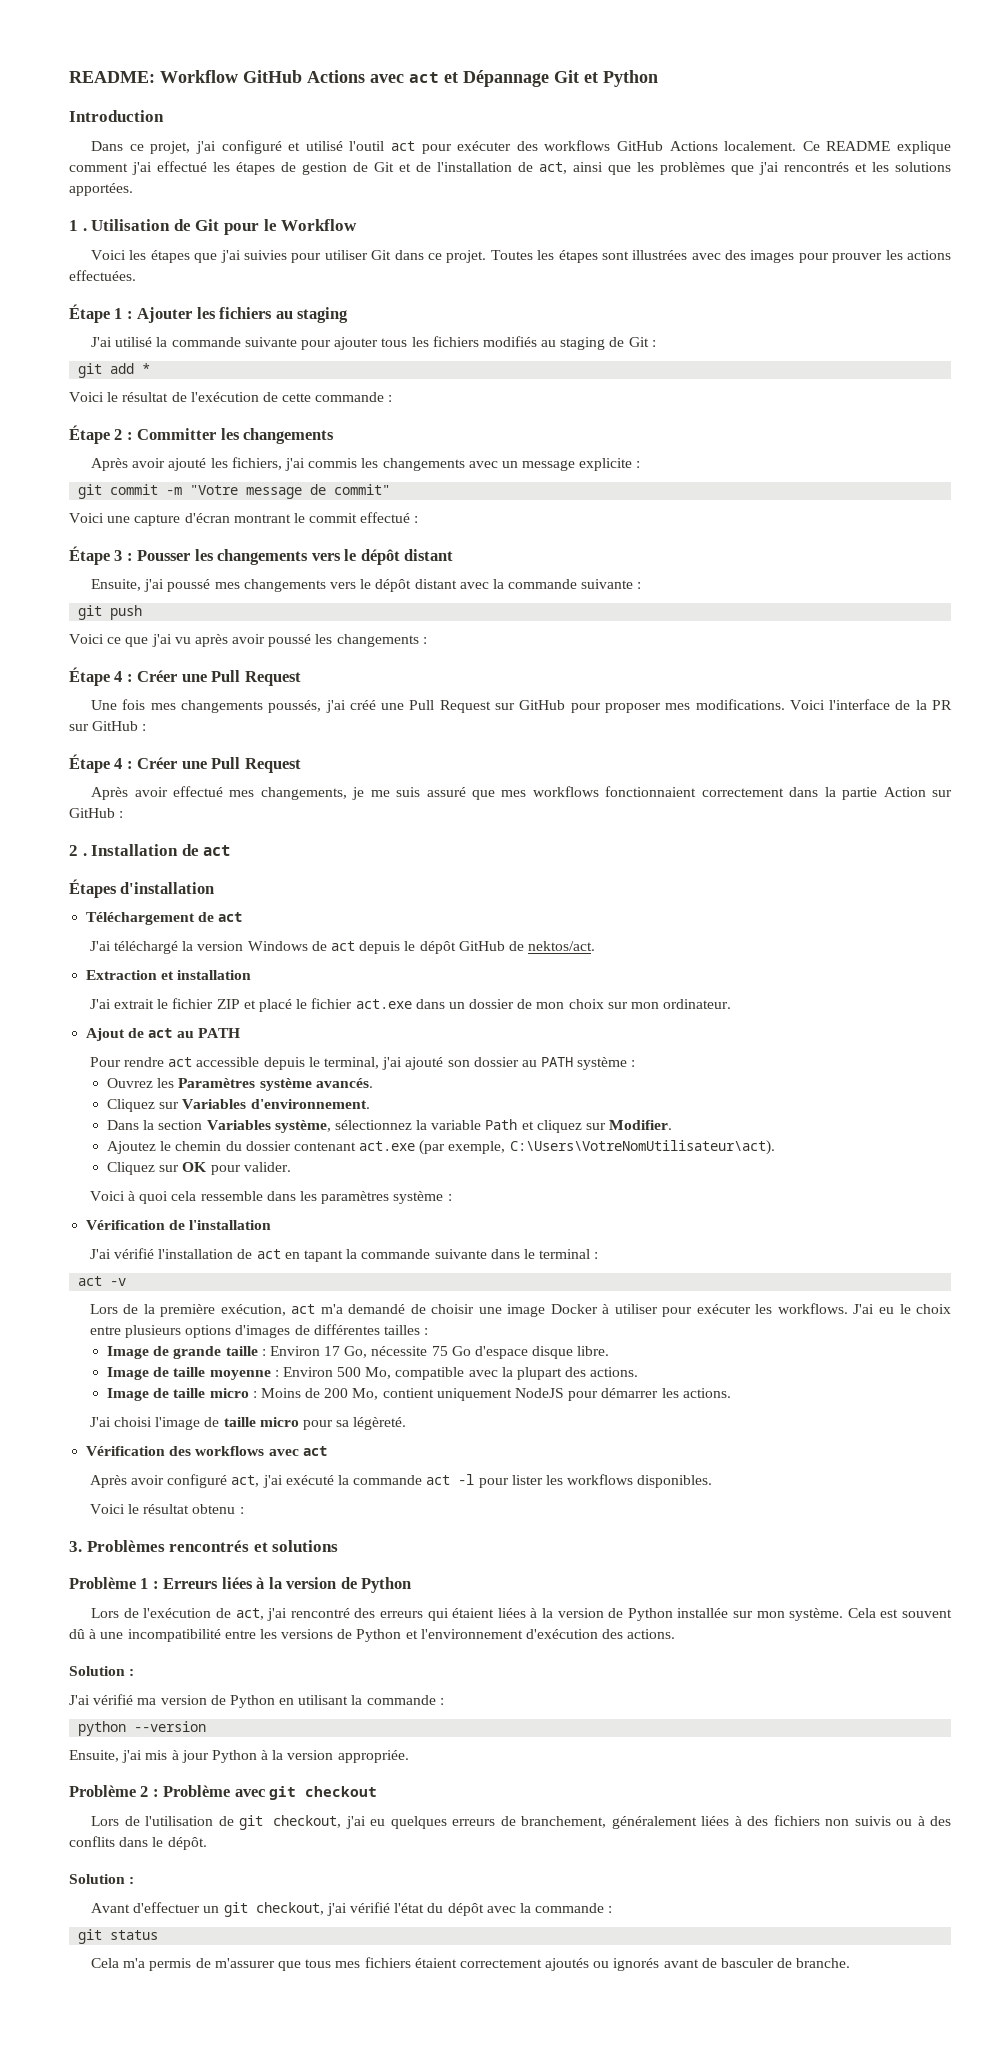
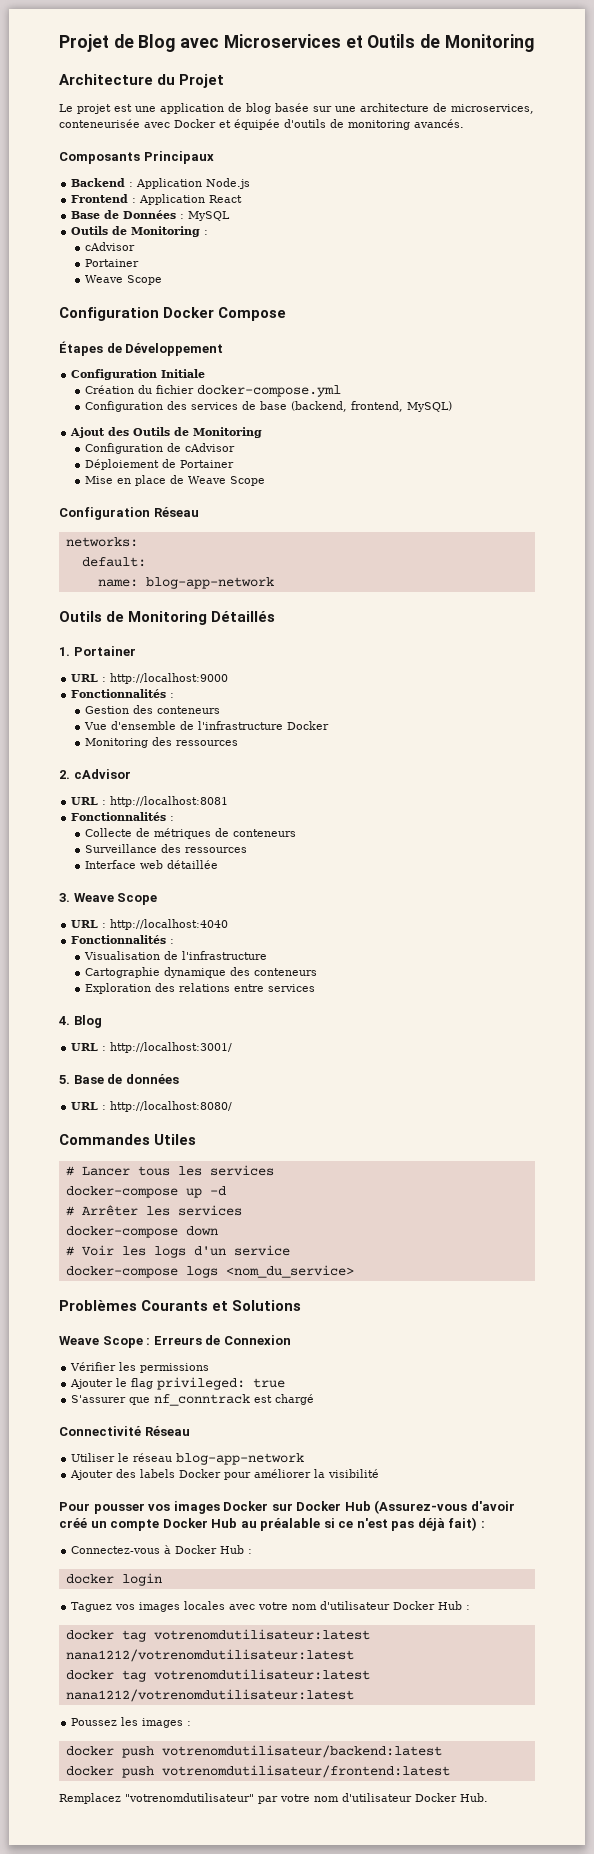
[69,70,658,87] [69,110,164,122] [91,140,951,154] [69,161,951,175] [69,183,133,196] [69,219,358,235] [91,250,952,263] [69,270,136,281] [69,304,349,323] [91,336,656,350] [78,363,151,378] [69,392,393,402] [69,425,335,444] [91,457,641,471] [78,484,391,499] [69,512,419,526] [69,546,454,565] [91,579,642,592] [78,605,143,620] [69,634,427,647] [69,667,301,686] [91,699,952,713] [69,721,147,731] [69,754,301,773] [91,786,952,800] [69,808,124,818] [69,844,231,856] [69,879,215,898] [86,912,243,925] [89,941,596,954] [86,970,252,980] [89,998,732,1012] [86,1028,240,1041] [89,1057,636,1070] [106,1078,373,1091] [106,1099,370,1112] [106,1119,673,1133] [106,1140,775,1155] [106,1162,291,1175] [89,1191,452,1204] [86,1220,272,1230] [89,1248,599,1262] [78,1276,127,1286] [89,1303,952,1317] [89,1324,429,1338] [106,1346,610,1359] [106,1367,639,1380] [106,1388,731,1401] [89,1417,407,1430] [86,1446,327,1456] [89,1474,713,1488] [89,1504,244,1514] [69,1540,339,1552] [69,1577,412,1593] [91,1608,952,1621] [69,1629,676,1642] [69,1666,135,1676] [69,1694,444,1708] [78,1721,207,1736] [69,1750,409,1763] [69,1785,378,1800] [91,1815,951,1830] [69,1836,207,1850] [69,1874,135,1884] [91,1902,613,1917] [78,1929,159,1944] [91,1957,851,1971] README: Workflow GitHub Actions avec act et Dépannage Git et Python // Introduction // Dans ce projet, j'ai configuré et utilisé l'outil act pour exécuter des workflows GitHub Actions localement. Ce README explique comment j'ai effectué les étapes de gestion de Git et de l'installation de act, ainsi que les problèmes que j'ai rencontrés et les solutions apportées. // 1 . Utilisation de Git pour le Workflow // Voici les étapes que j'ai suivies pour utiliser Git dans ce projet. Toutes les étapes sont illustrées avec des images pour prouver les actions effectuées. // Étape 1 : Ajouter les fichiers au staging // J'ai utilisé la commande suivante pour ajouter tous les fichiers modifiés au staging de Git : // git add * // Voici le résultat de l'exécution de cette commande : // Étape 2 : Committer les changements // Après avoir ajouté les fichiers, j'ai commis les changements avec un message explicite : // git commit -m "Votre message de commit" // Voici une capture d'écran montrant le commit effectué : // Étape 3 : Pousser les changements vers le dépôt distant // Ensuite, j'ai poussé mes changements vers le dépôt distant avec la commande suivante : // git push // Voici ce que j'ai vu après avoir poussé les changements : // Étape 4 : Créer une Pull Request // Une fois mes changements poussés, j'ai créé une Pull Request sur GitHub pour proposer mes modifications. Voici l'interface de la PR sur GitHub : // Étape 4 : Créer une Pull Request // Après avoir effectué mes changements, je me suis assuré que mes workflows fonctionnaient correctement dans la partie Action sur GitHub : // 2 . Installation de act // Étapes d'installation // Téléchargement de act // J'ai téléchargé la version Windows de act depuis le dépôt GitHub de nektos/act. // Extraction et installation // J'ai extrait le fichier ZIP et placé le fichier act.exe dans un dossier de mon choix sur mon ordinateur. // Ajout de act au PATH // Pour rendre act accessible depuis le terminal, j'ai ajouté son dossier au PATH système : // Ouvrez les Paramètres système avancés. // Cliquez sur Variables d'environnement. // Dans la section Variables système, sélectionnez la variable Path et cliquez sur Modifier. // Ajoutez le chemin du dossier contenant act.exe (par exemple, C:\Users\VotreNomUtilisateur\act). // Cliquez sur OK pour valider. // Voici à quoi cela ressemble dans les paramètres système : // Vérification de l'installation // J'ai vérifié l'installation de act en tapant la commande suivante dans le terminal : // act -v // Lors de la première exécution, act m'a demandé de choisir une image Docker à utiliser pour exécuter les workflows. J'ai eu le choix entre plusieurs options d'images de différentes tailles : // Image de grande taille : Environ 17 Go, nécessite 75 Go d'espace disque libre. // Image de taille moyenne : Environ 500 Mo, compatible avec la plupart des actions. // Image de taille micro : Moins de 200 Mo, contient uniquement NodeJS pour démarrer les actions. // J'ai choisi l'image de taille micro pour sa légèreté. // Vérification des workflows avec act // Après avoir configuré act, j'ai exécuté la commande act -l pour lister les workflows disponibles. // Voici le résultat obtenu : // 3. Problèmes rencontrés et solutions // Problème 1 : Erreurs liées à la version de Python // Lors de l'exécution de act, j'ai rencontré des erreurs qui étaient liées à la version de Python installée sur mon système. Cela est souvent dû à une incompatibilité entre les versions de Python et l'environnement d'exécution des actions. // Solution : // J'ai vérifié ma version de Python en utilisant la commande : // python --version // Ensuite, j'ai mis à jour Python à la version appropriée. // Problème 2 : Problème avec git checkout // Lors de l'utilisation de git checkout, j'ai eu quelques erreurs de branchement, généralement liées à des fichiers non suivis ou à des conflits dans le dépôt. // Solution : // Avant d'effectuer un git checkout, j'ai vérifié l'état du dépôt avec la commande : // git status // Cela m'a permis de m'assurer que tous mes fichiers étaient correctement ajoutés ou ignorés avant de basculer de branche. -> [59,34,534,52] [59,74,225,88] [59,103,534,114] [59,119,464,130] [59,151,214,164] [71,178,251,189] [71,194,243,205] [71,210,231,221] [71,226,209,237] [84,242,135,251] [84,259,139,267] [84,275,162,285] [59,307,287,321] [59,341,224,356] [71,369,206,380] [84,385,341,397] [84,401,452,412] [70,427,263,438] [84,443,235,454] [84,459,234,470] [84,475,265,486] [59,507,199,520] [65,537,138,547] [81,557,146,567] [97,577,274,589] [59,611,276,625] [59,646,136,656] [71,673,229,684] [71,689,175,698] [84,705,220,714] [83,721,329,730] [84,737,238,748] [59,769,131,779] [71,796,229,807] [71,812,175,821] [84,828,296,839] [84,844,247,853] [84,860,218,869] [59,893,158,905] [71,919,229,930] [71,935,175,944] [83,951,267,960] [84,967,317,978] [84,983,315,994] [59,1015,102,1028] [71,1042,233,1053] [59,1074,179,1084] [71,1101,233,1112] [59,1134,197,1145] [65,1165,274,1176] [65,1186,226,1198] [65,1205,242,1216] [65,1226,218,1238] [65,1245,290,1258] [65,1265,354,1278] [59,1300,302,1311] [59,1335,291,1348] [70,1362,210,1373] [70,1377,286,1390] [71,1394,315,1406] [59,1426,190,1436] [71,1453,305,1465] [70,1469,380,1480] [59,1500,515,1514] [59,1517,485,1531] [71,1545,253,1554] [65,1573,162,1586] [71,1601,471,1612] [65,1629,370,1642] [65,1649,354,1662] [65,1669,370,1682] [65,1689,354,1702] [71,1717,192,1728] [65,1745,442,1758] [65,1765,450,1778] [59,1793,488,1804] Projet de Blog avec Microservices et Outils de Monitoring // Architecture du Projet // Le projet est une application de blog basée sur une architecture de microservices, conteneurisée avec Docker et équipée d'outils de monitoring avancés. // Composants Principaux // Backend : Application Node.js // Frontend : Application React // Base de Données : MySQL // Outils de Monitoring : // cAdvisor // Portainer // Weave Scope // Configuration Docker Compose // Étapes de Développement // Configuration Initiale // Création du fichier docker-compose.yml // Configuration des services de base (backend, frontend, MySQL) // Ajout des Outils de Monitoring // Configuration de cAdvisor // Déploiement de Portainer // Mise en place de Weave Scope // Configuration Réseau // networks: // default: // name: blog-app-network // Outils de Monitoring Détaillés // 1. Portainer // URL : http://localhost:9000 // Fonctionnalités : // Gestion des conteneurs // Vue d'ensemble de l'infrastructure Docker // Monitoring des ressources // 2. cAdvisor // URL : http://localhost:8081 // Fonctionnalités : // Collecte de métriques de conteneurs // Surveillance des ressources // Interface web détaillée // 3. Weave Scope // URL : http://localhost:4040 // Fonctionnalités : // Visualisation de l'infrastructure // Cartographie dynamique des conteneurs // Exploration des relations entre services // 4. Blog // URL : http://localhost:3001/ // 5. Base de données // URL : http://localhost:8080/ // Commandes Utiles // # Lancer tous les services // docker-compose up -d // # Arrêter les services // docker-compose down // # Voir les logs d'un service // docker-compose logs <nom_du_service> // Problèmes Courants et Solutions // Weave Scope : Erreurs de Connexion // Vérifier les permissions // Ajouter le flag privileged: true // S'assurer que nf_conntrack est chargé // Connectivité Réseau // Utiliser le réseau blog-app-network // Ajouter des labels Docker pour améliorer la visibilité // Pour pousser vos images Docker sur Docker Hub (Assurez-vous d'avoir créé un compte Docker Hub au préalable si ce n'est pas déjà fait) : // Connectez-vous à Docker Hub : // docker login // Taguez vos images locales avec votre nom d'utilisateur Docker Hub : // docker tag votrenomdutilisateur:latest nana1212/votrenomdutilisateur:latest // docker tag votrenomdutilisateur:latest nana1212/votrenomdutilisateur:latest // Poussez les images : // docker push votrenomdutilisateur/backend:latest // docker push votrenomdutilisateur/frontend:latest // Remplacez "votrenomdutilisateur" par votre nom d'utilisateur Docker Hub.

